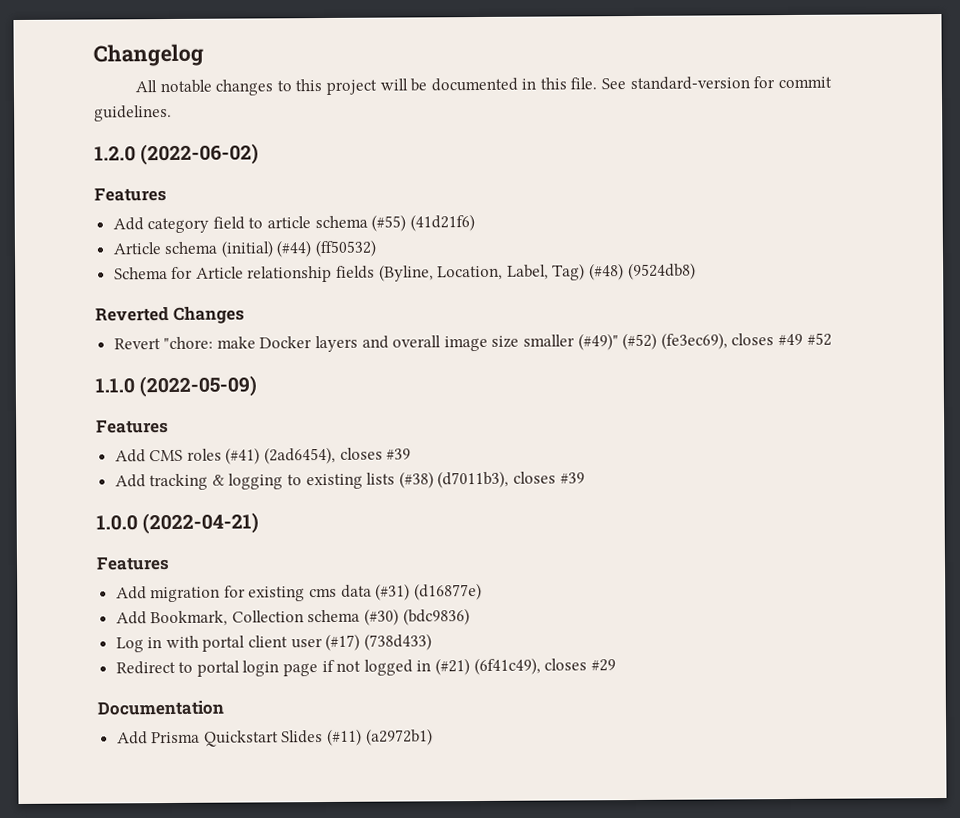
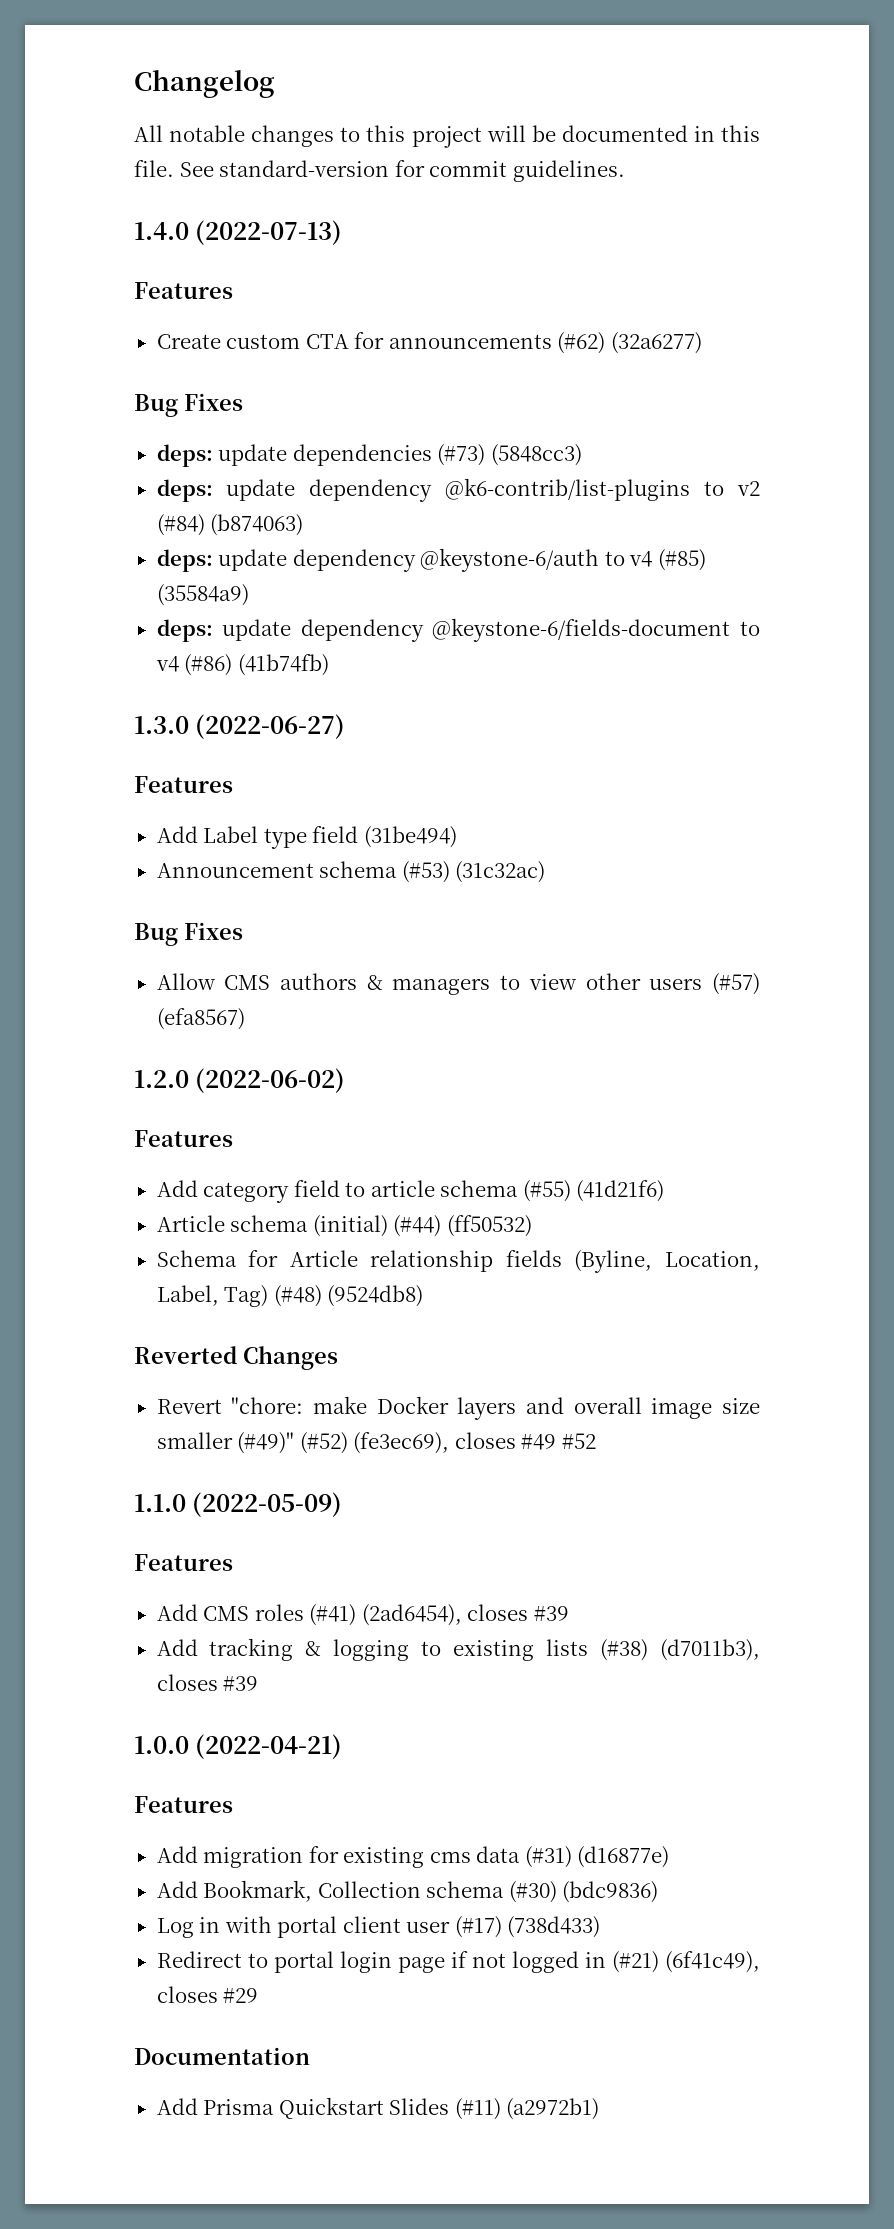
(172, 113) none -> [134,220,343,245] [134,282,233,299] [156,332,702,354] [134,393,243,417] [156,444,582,467] [156,478,760,502] [156,514,304,536] [156,548,706,572] [156,584,249,606] [156,618,761,642] [155,654,329,676] [134,714,346,739] [134,776,233,793] [156,826,457,849] [156,861,546,883] [134,922,243,946] [156,973,761,995] [156,1008,245,1030] // 1.4.0 (2022-07-13) // Features // Create custom CTA for announcements (#62) (32a6277) // Bug Fixes // deps: update dependencies (#73) (5848cc3) // deps: update dependency @k6-contrib/list-plugins to v2 (#84) (b874063) // deps: update dependency @keystone-6/auth to v4 (#85) (35584a9) // deps: update dependency @keystone-6/fields-document to v4 (#86) (41b74fb) // 1.3.0 (2022-06-27) // Features // Add Label type field (31be494) // Announcement schema (#53) (31c32ac) // Bug Fixes // Allow CMS authors & managers to view other users (#57) (efa8567)

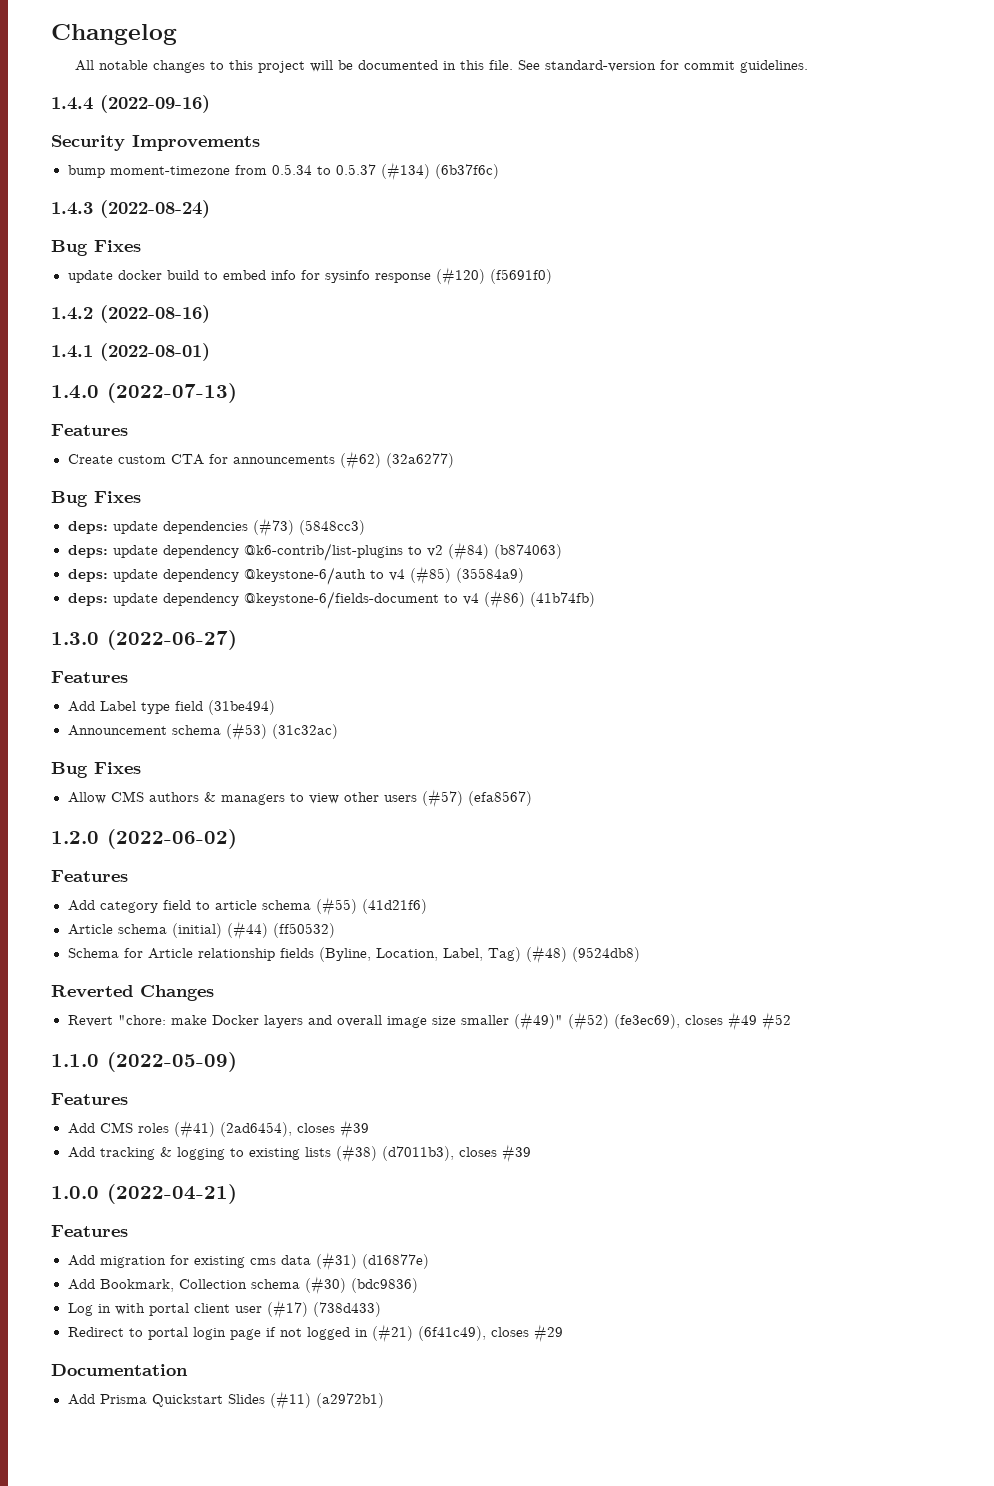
(625, 171) none -> [51,95,210,113] [51,135,260,151] [67,162,499,181] [51,200,210,218] [51,240,141,256] [67,267,552,286] [51,305,210,323] [51,343,210,361] // 1.4.4 (2022-09-16) // Security Improvements // bump moment-timezone from 0.5.34 to 0.5.37 (#134) (6b37f6c) // 1.4.3 (2022-08-24) // Bug Fixes // update docker build to embed info for sysinfo response (#120) (f5691f0) // 1.4.2 (2022-08-16) // 1.4.1 (2022-08-01)

